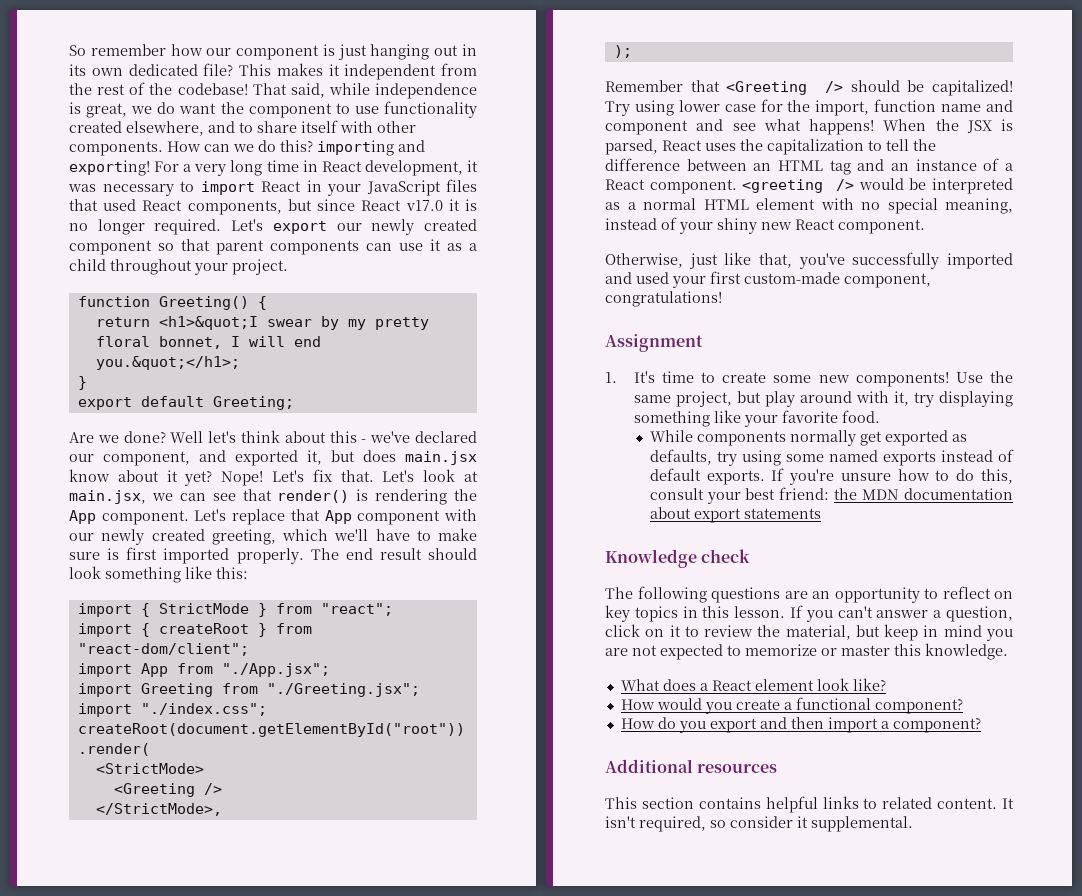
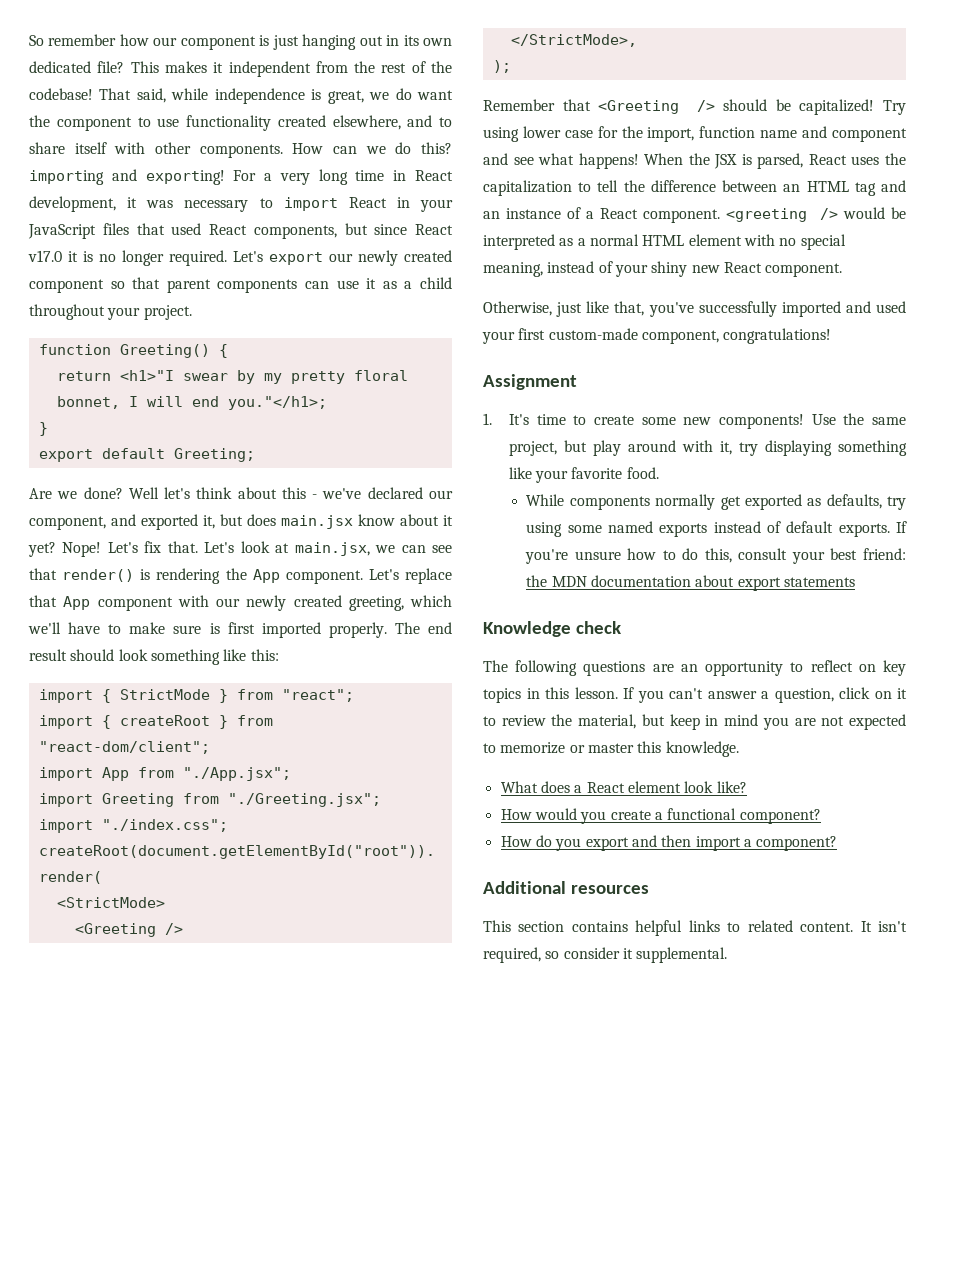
[158,316,258,330] <h1>&quot;I -> [119,370,174,381] <h1>"I
[95,356,240,370] you.&quot;</h1>; -> [227,396,327,410] you."</h1>;

